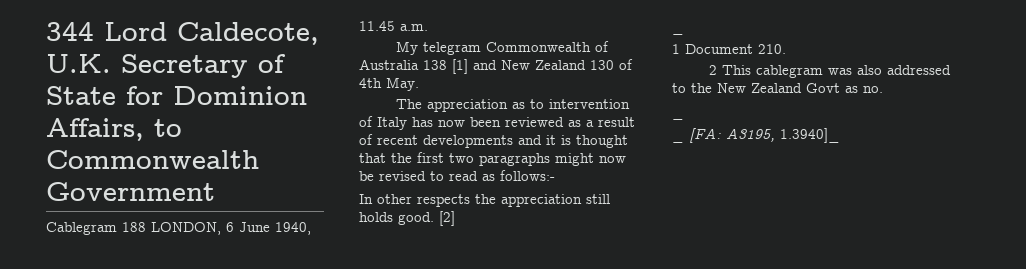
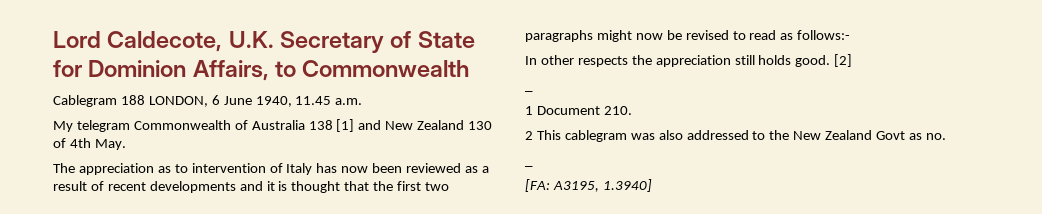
[46,22,94,41] 344 -> (53, 39) none
[46,182,215,201] Government -> (470, 68) none
[672,139,684,143] _ -> (533, 166) none
[780,128,840,143] 1.3940]_ -> [602,179,652,192] 1.3940]

